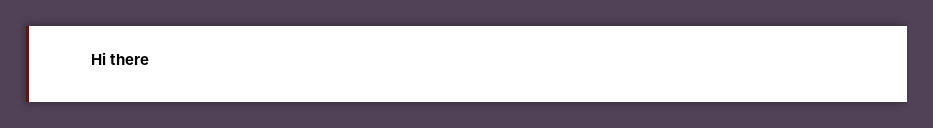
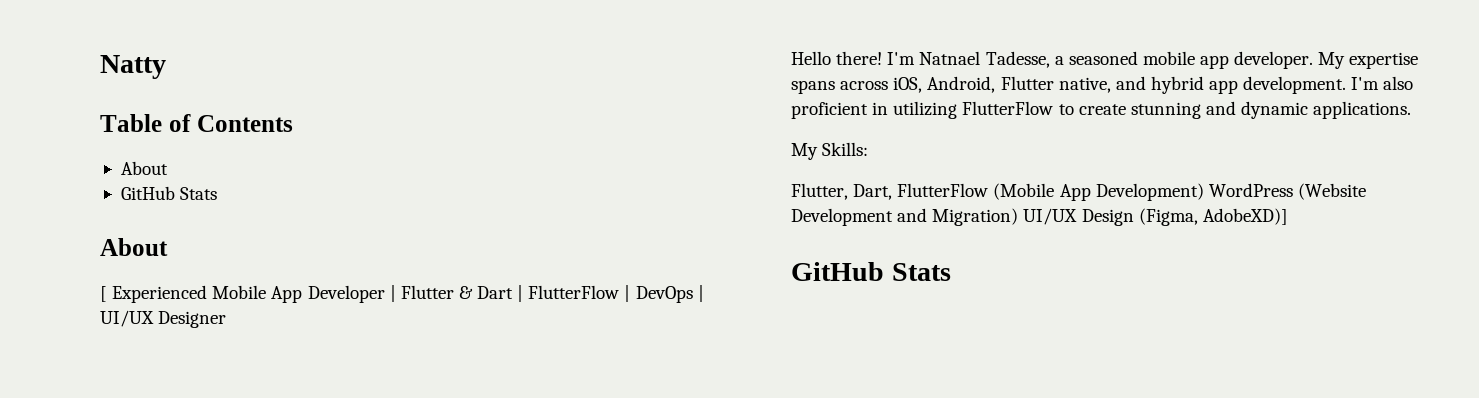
[91,52,150,65] Hi there -> [100,55,166,79] [100,114,293,132] [120,161,168,175] [120,186,218,200] [100,238,168,256] [100,285,704,303] [100,310,227,328] [791,51,1419,69] [791,76,1414,94] [791,101,1412,119] [791,142,869,160] [791,183,1366,201] [791,208,1288,226] [791,262,951,281] Natty // Table of Contents // About // GitHub Stats // About // [ Experienced Mobile App Developer | Flutter & Dart | FlutterFlow | DevOps | UI/UX Designer // Hello there! I'm Natnael Tadesse, a seasoned mobile app developer. My expertise spans across iOS, Android, Flutter native, and hybrid app development. I'm also proficient in utilizing FlutterFlow to create stunning and dynamic applications. // My Skills: // Flutter, Dart, FlutterFlow (Mobile App Development) WordPress (Website Development and Migration) UI/UX Design (Figma, AdobeXD)] // GitHub Stats

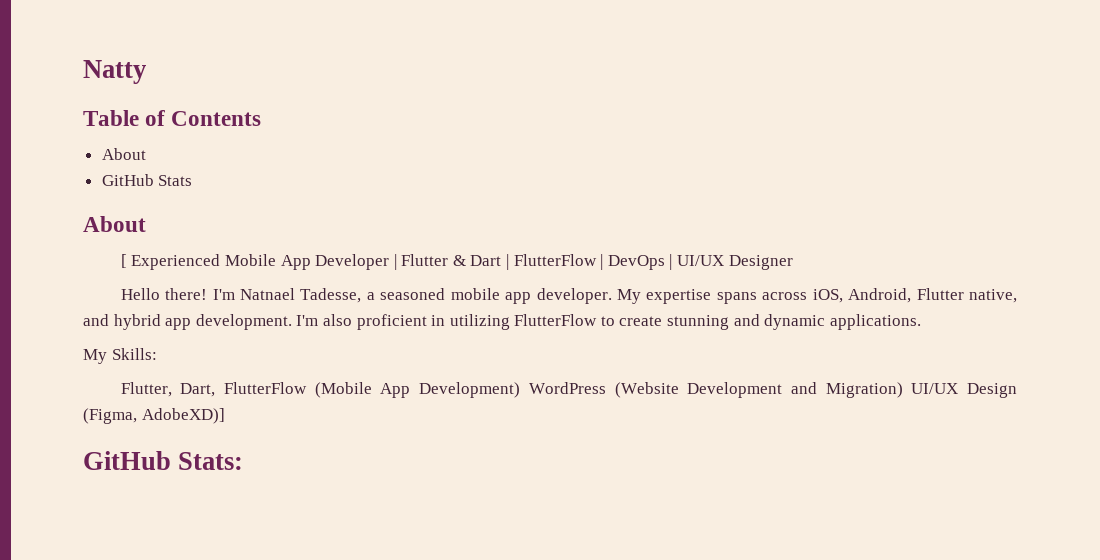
[891,263,951,281] Stats -> [178,452,244,470] Stats:

